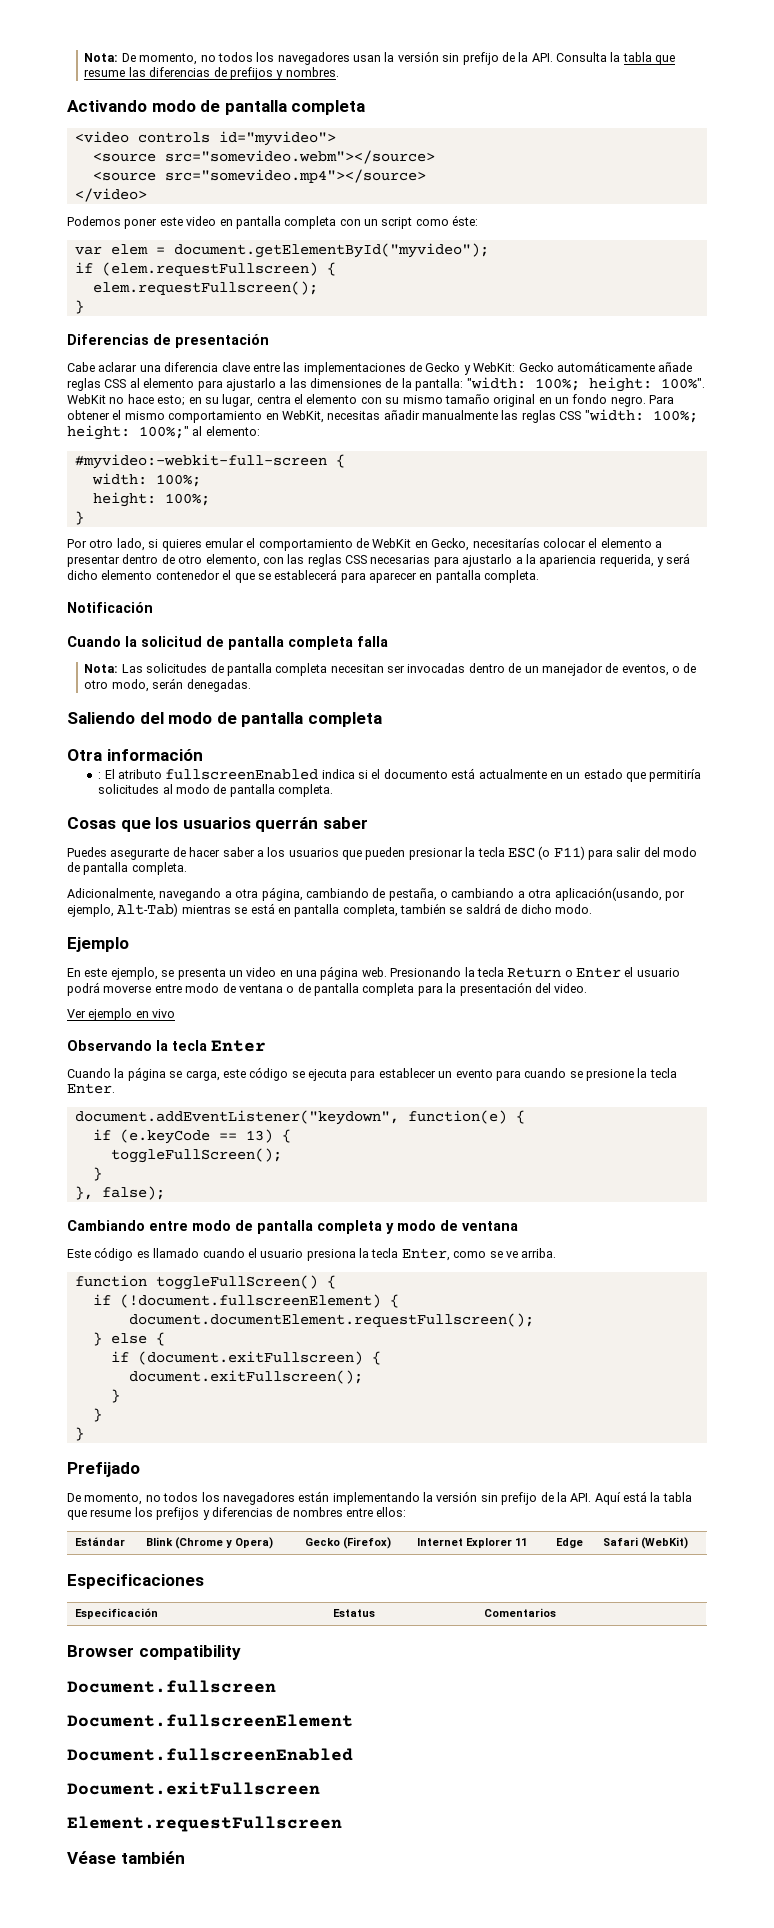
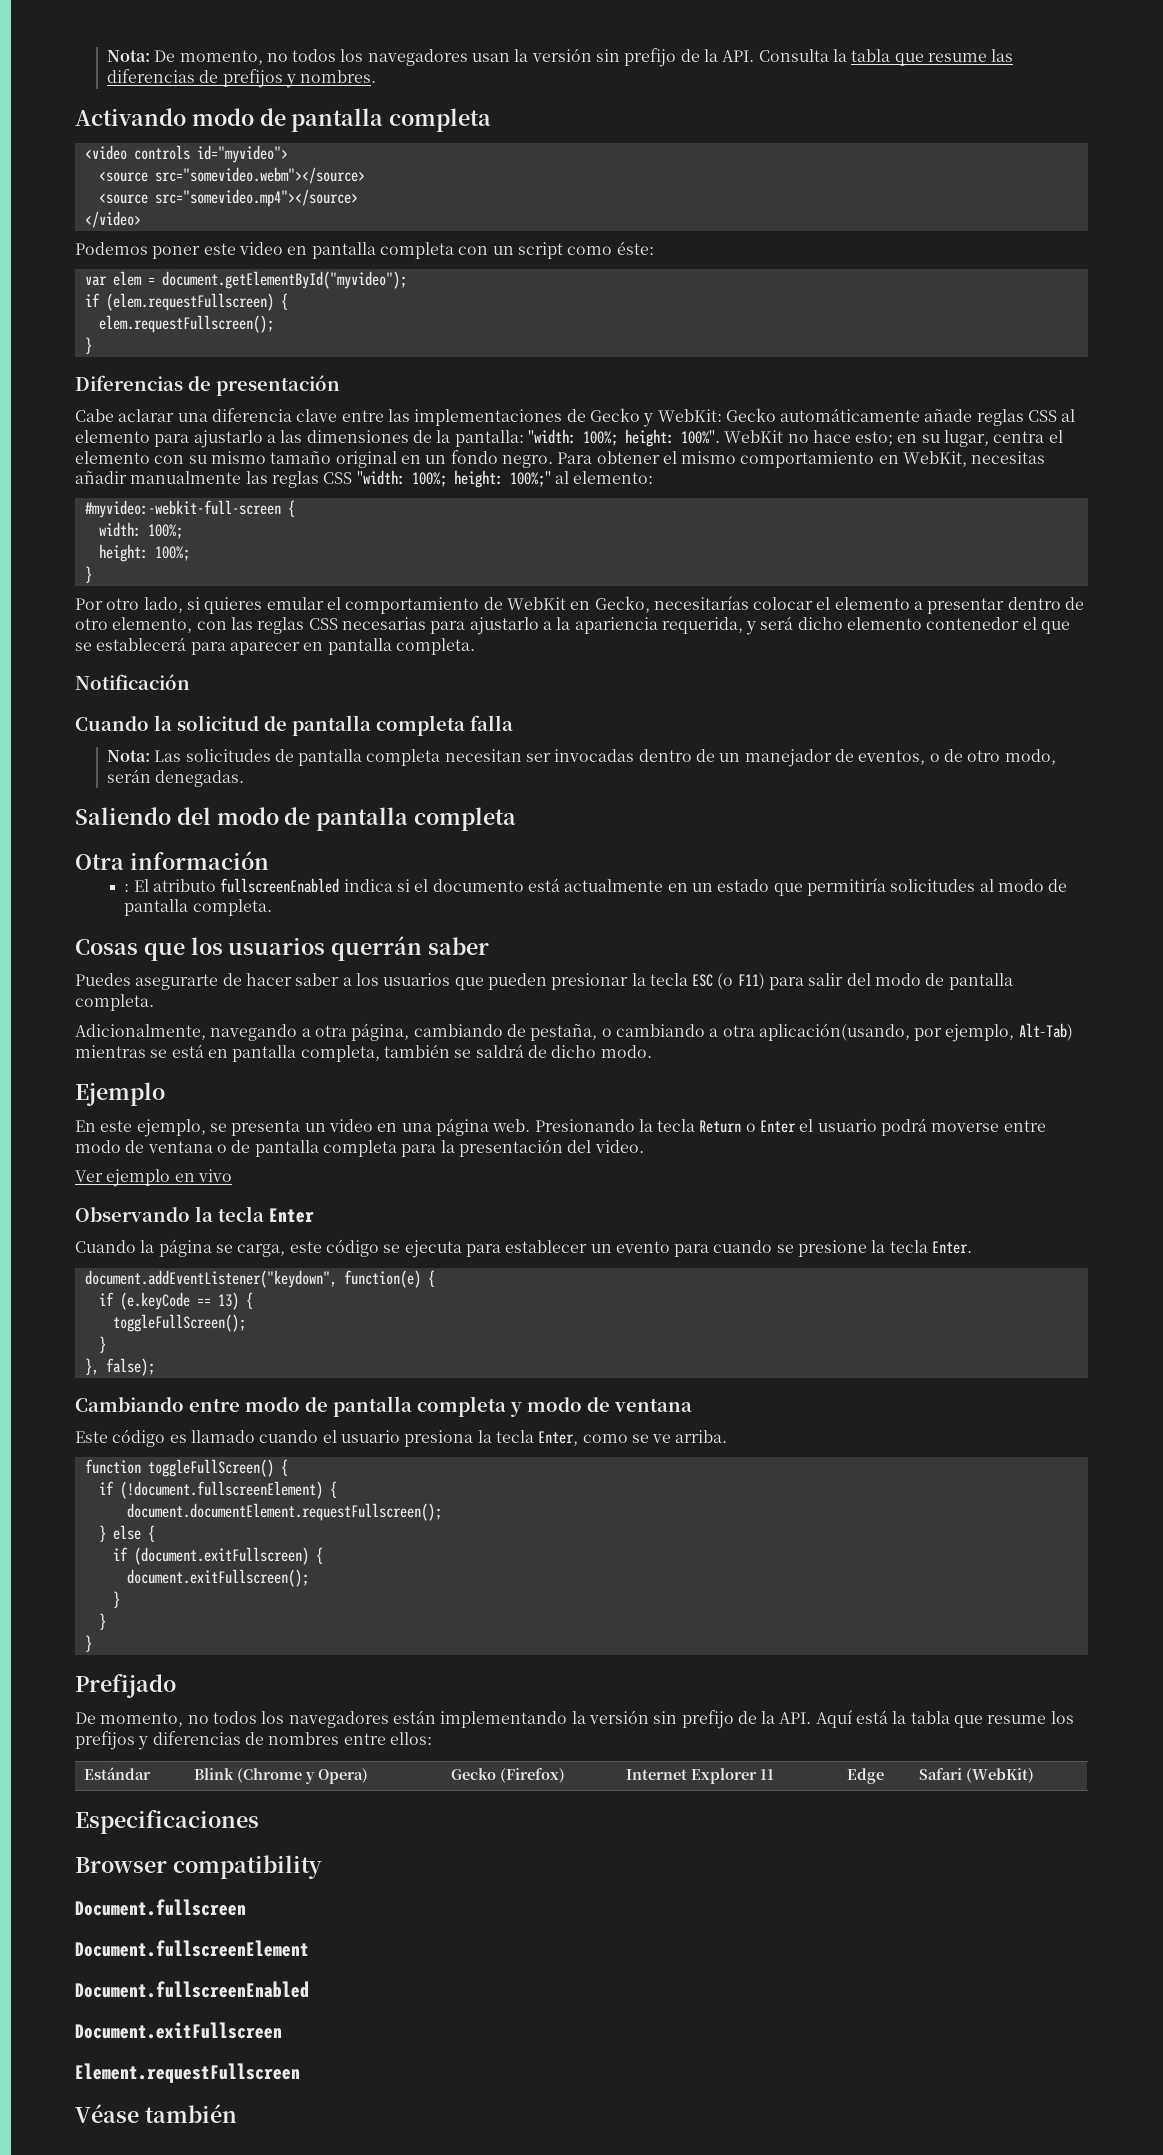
[74,1608,158,1619] [332,1609,375,1617] [483,1608,556,1617] // Especificación | Estatus | Comentarios -> (259, 1822) none

